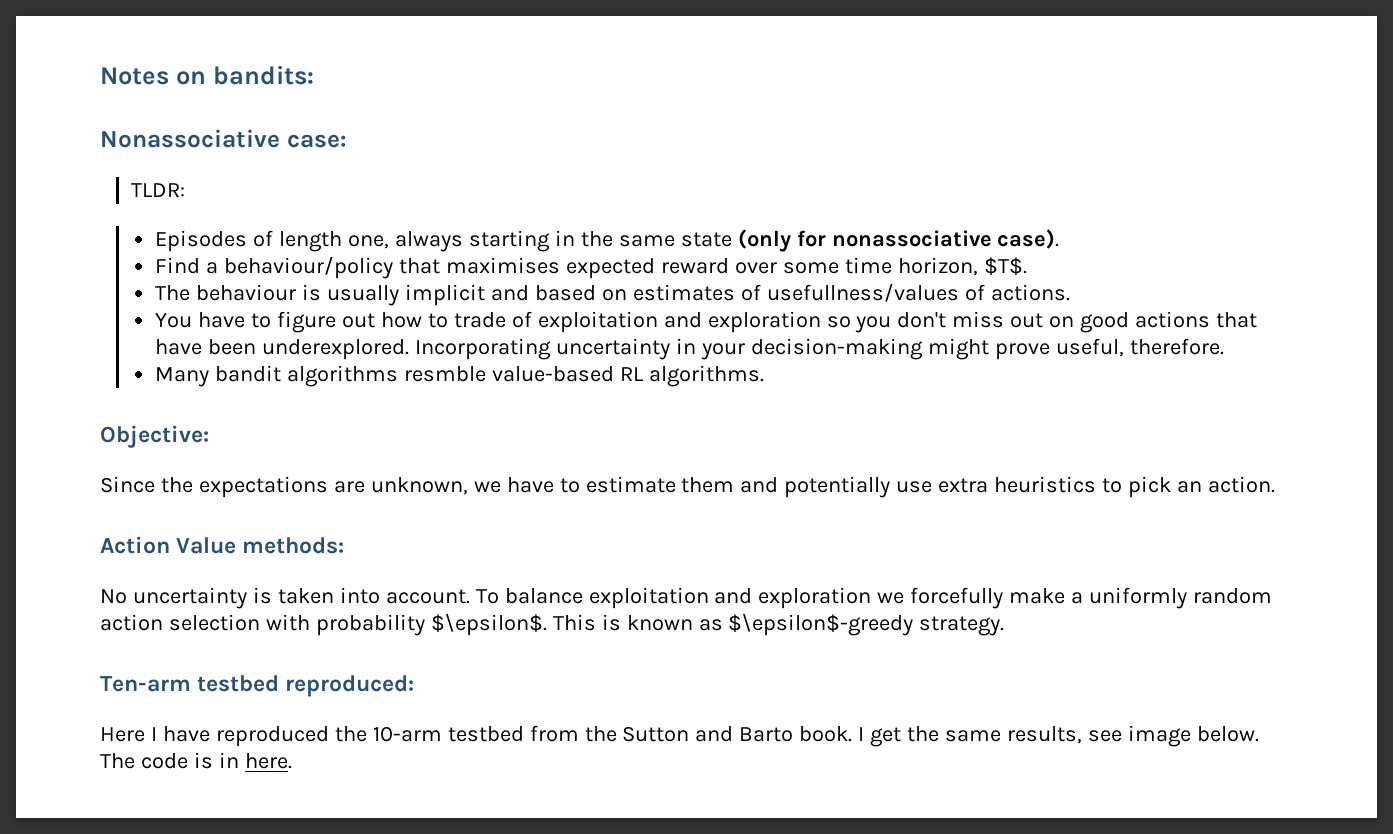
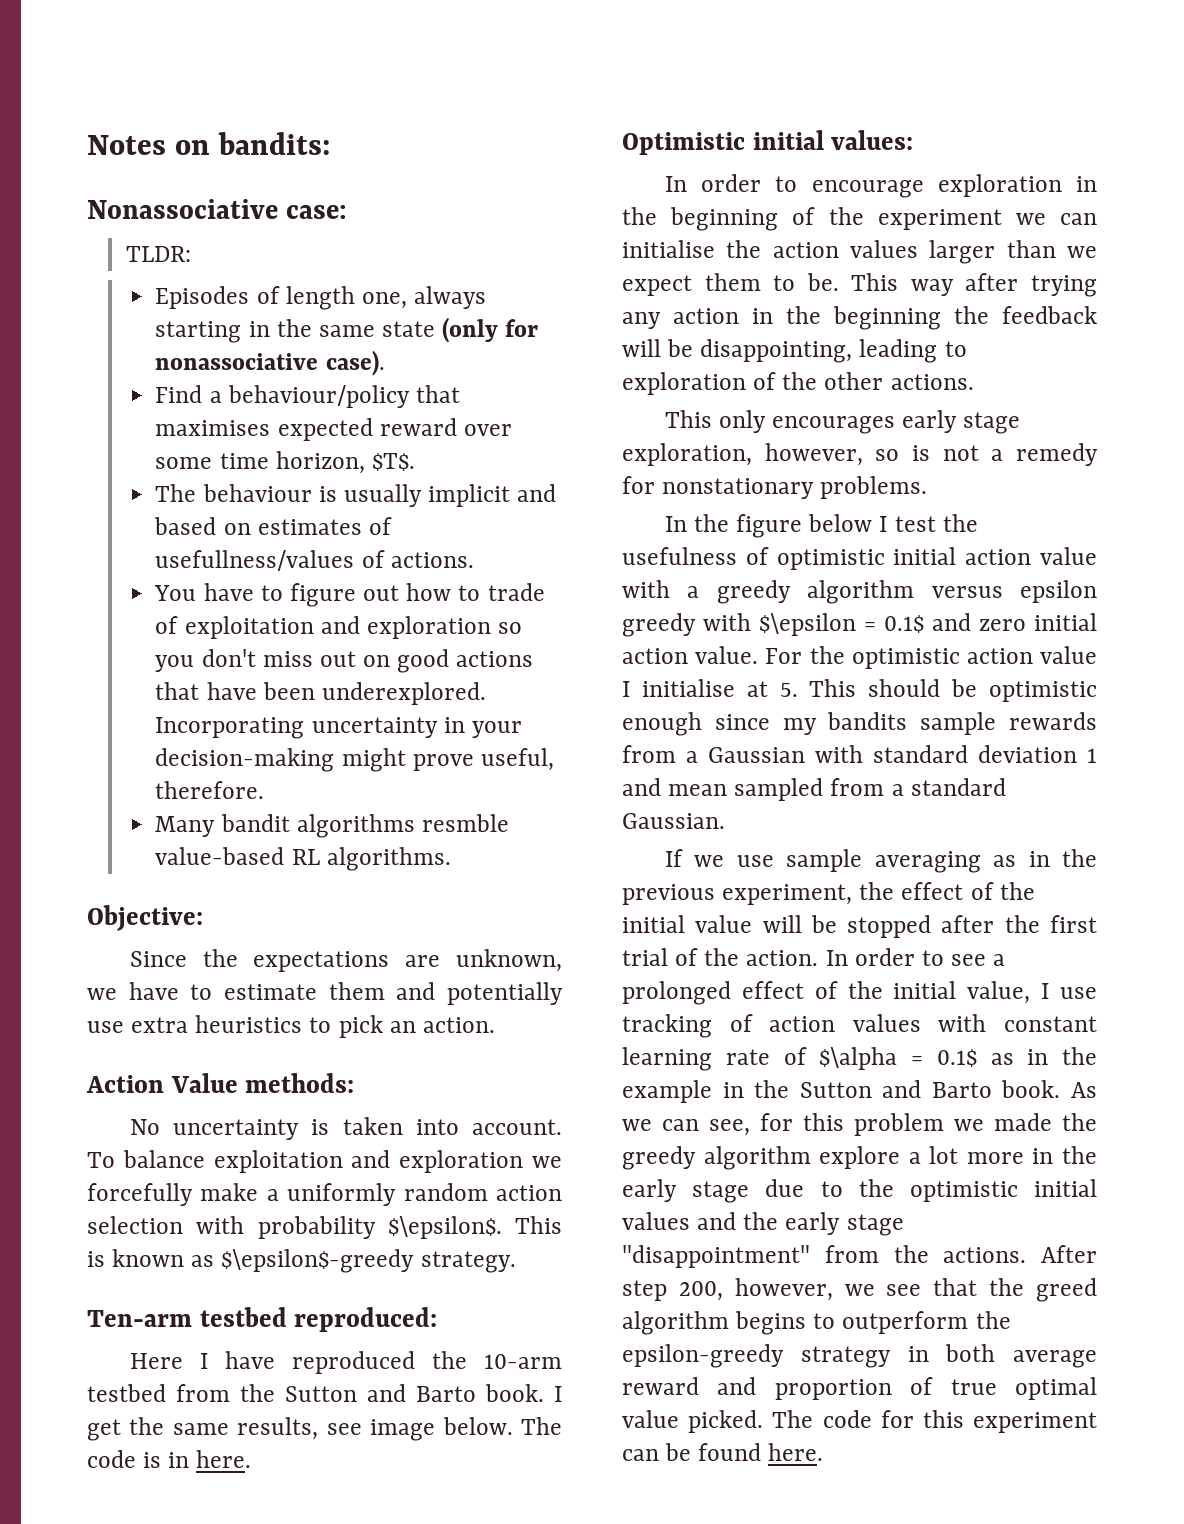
(292, 761) none -> [622,130,914,155] [664,174,1097,198] [622,207,1097,231] [622,240,1097,264] [622,273,1097,297] [622,306,1097,330] [622,339,967,363] [622,372,974,395] [664,410,1021,434] [622,443,1098,466] [622,476,928,499] [664,514,978,538] [622,547,1097,570] [622,580,1097,604] [622,613,1097,637] [622,646,1097,669] [622,679,1097,702] [622,712,1097,736] [622,745,1097,763] [622,778,1006,801] [622,813,725,829] [664,849,1097,873] [622,882,1035,905] [622,915,1097,938] [622,948,1006,966] [622,981,1097,1005] [622,1014,1097,1038] [622,1047,1097,1071] [622,1080,1097,1103] [622,1113,1097,1136] [622,1146,1097,1170] [622,1179,1097,1203] [622,1212,904,1236] [622,1245,1097,1268] [622,1278,1097,1302] [622,1311,1011,1335] [622,1344,1097,1368] [622,1377,1097,1400] [622,1410,1097,1433] [622,1443,824,1461] // Optimistic initial values: // In order to encourage exploration in the beginning of the experiment we can initialise the action values larger than we expect them to be. This way after trying any action in the beginning the feedback will be disappointing, leading to exploration of the other actions. // This only encourages early stage exploration, however, so is not a remedy for nonstationary problems. // In the figure below I test the usefulness of optimistic initial action value with a greedy algorithm versus epsilon greedy with $\epsilon = 0.1$ and zero initial action value. For the optimistic action value I initialise at 5. This should be optimistic enough since my bandits sample rewards from a Gaussian with standard deviation 1 and mean sampled from a standard Gaussian. // If we use sample averaging as in the previous experiment, the effect of the initial value will be stopped after the first trial of the action. In order to see a prolonged effect of the initial value, I use tracking of action values with constant learning rate of $\alpha = 0.1$ as in the example in the Sutton and Barto book. As we can see, for this problem we made the greedy algorithm explore a lot more in the early stage due to the optimistic initial values and the early stage "disappointment" from the actions. After step 200, however, we see that the greed algorithm begins to outperform the epsilon-greedy strategy in both average reward and proportion of true optimal value picked. The code for this experiment can be found here.

